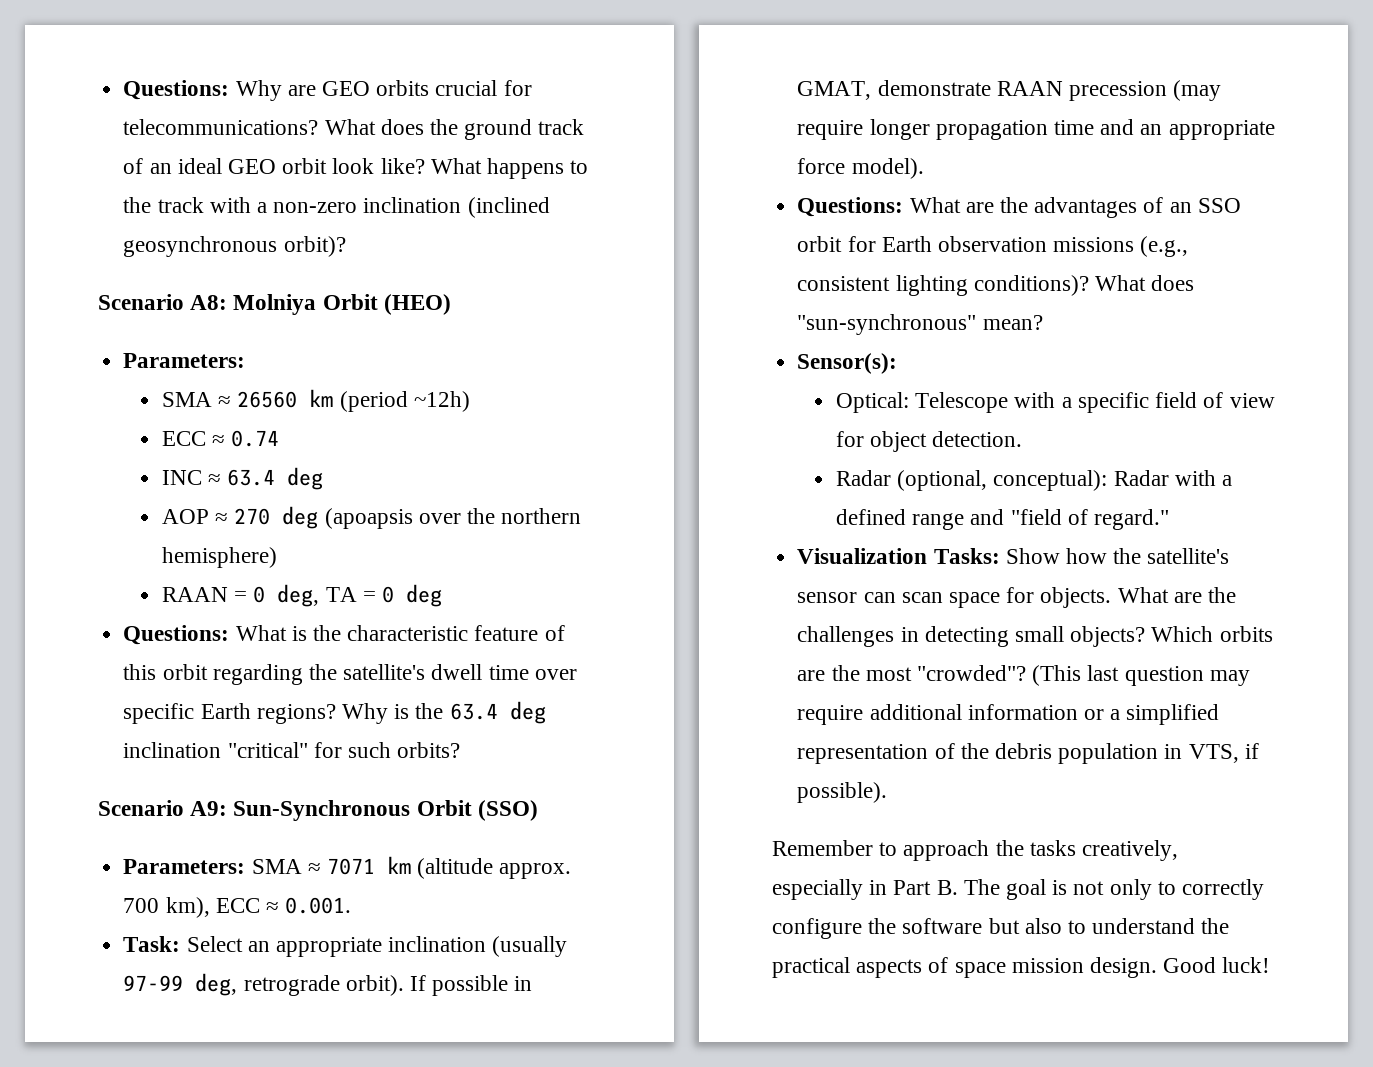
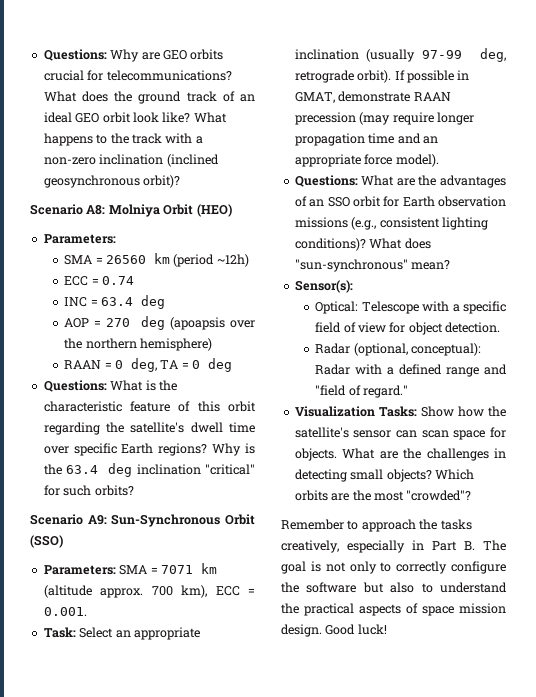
[218,396,232,407] ≈ -> [95,257,103,264] =
[212,435,226,446] ≈ -> [91,278,99,285] =
[208,474,222,485] ≈ -> [90,299,98,306] =
[215,513,229,524] ≈ -> [94,320,102,327] =
[307,863,321,874] ≈ -> [150,567,158,574] =
[265,902,279,913] ≈ -> [247,588,255,595] =
[1032,665,1250,686] [797,704,1220,725] [797,743,1259,764] [797,782,888,803] (This last question may require additional information or a simplified representation of the debris population in VTS, if possible). -> (472, 495) none

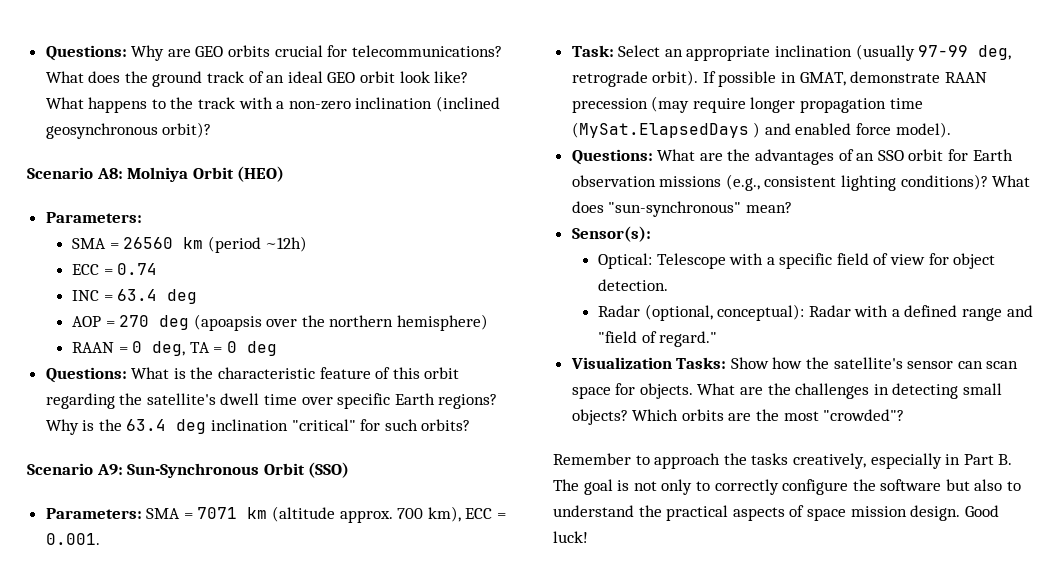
[397,133,438,144] [294,154,361,167] and an appropriate -> [571,122,852,138] (MySat.ElapsedDays ) and enabled

